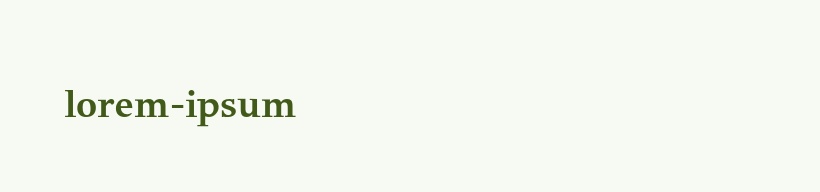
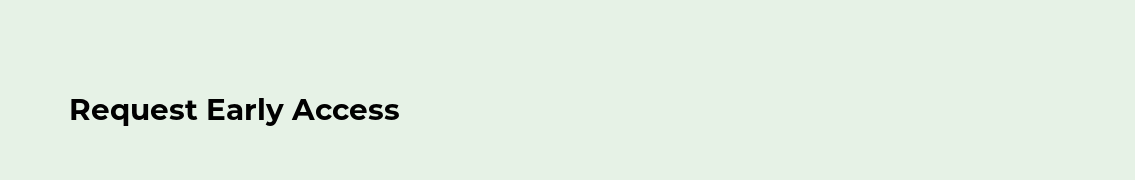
[64,90,297,127] lorem-ipsum -> [69,98,400,126] Request Early Access

